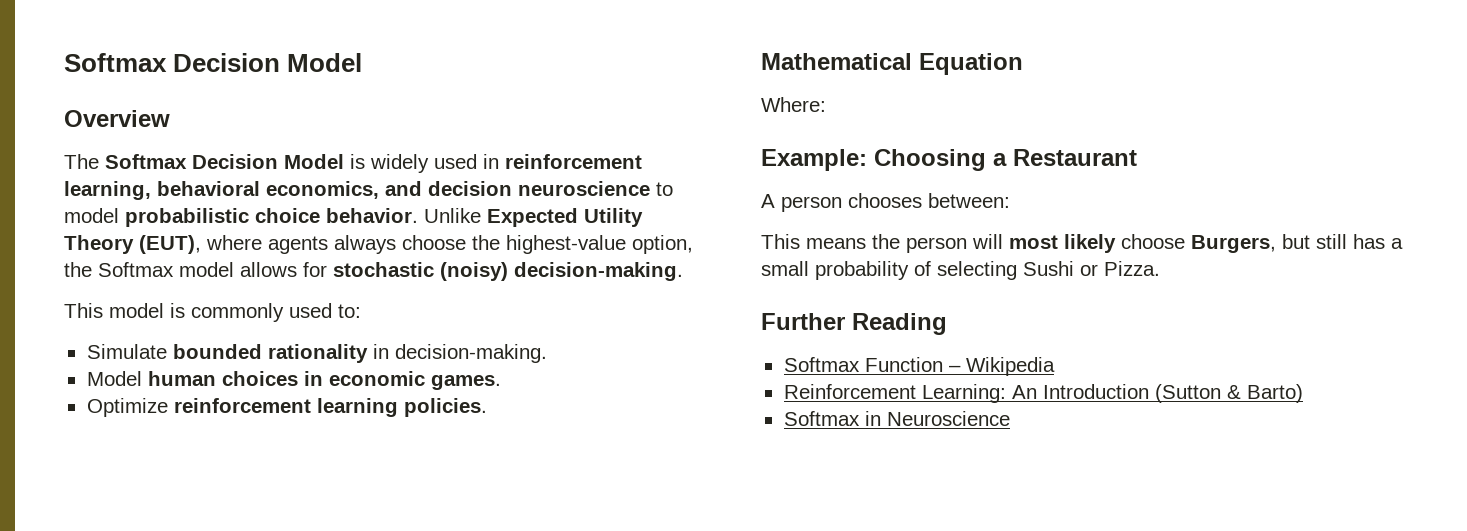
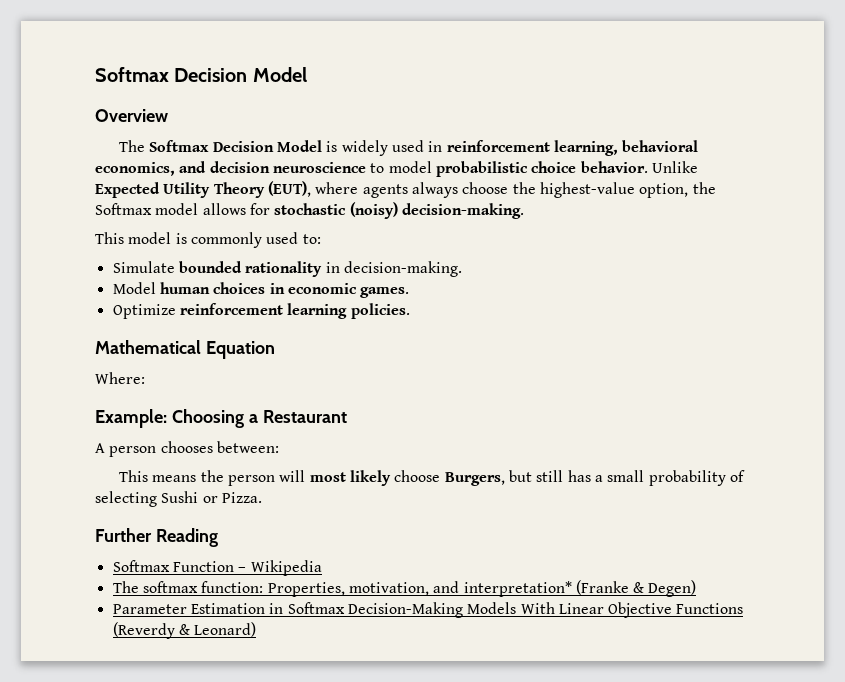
[783,384,1303,403] [783,411,1010,426] Reinforcement Learning: An Introduction (Sutton & Barto) // Softmax in Neuroscience -> [112,580,697,597] [112,602,744,618] [112,622,257,639] The softmax function: Properties, motivation, and interpretation* (Franke & Degen) // Parameter Estimation in Softmax Decision-Making Models With Linear Objective Functions (Reverdy & Leonard)

